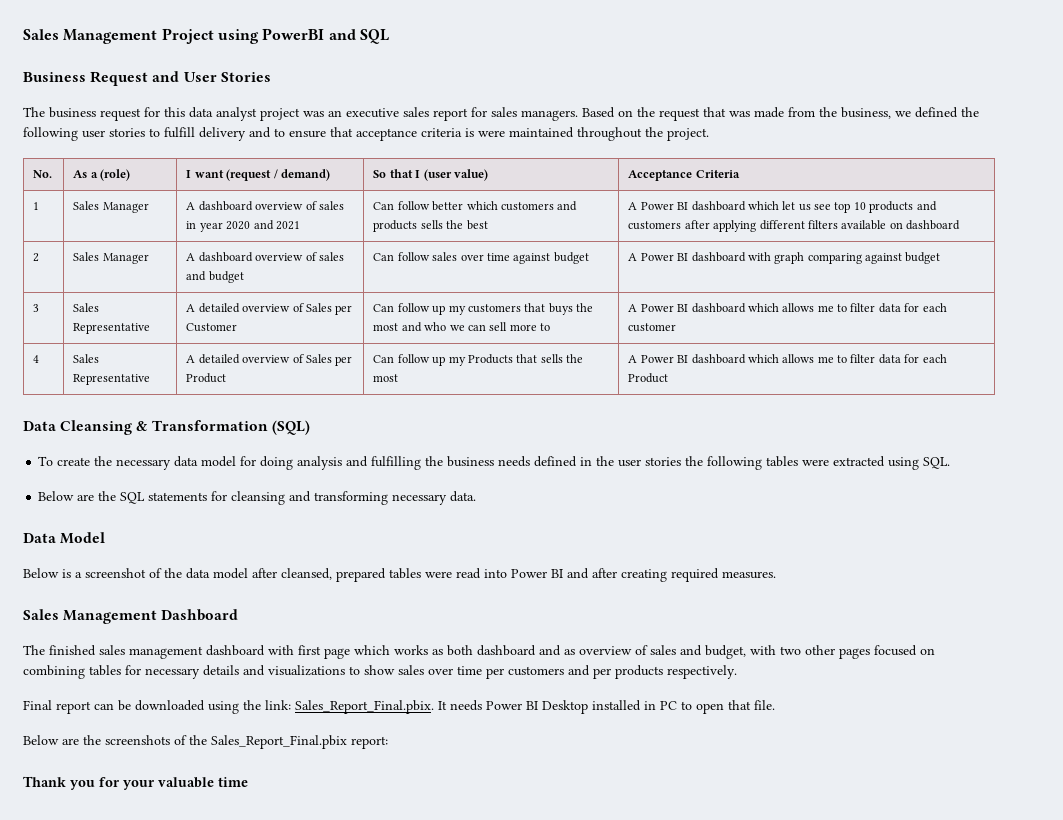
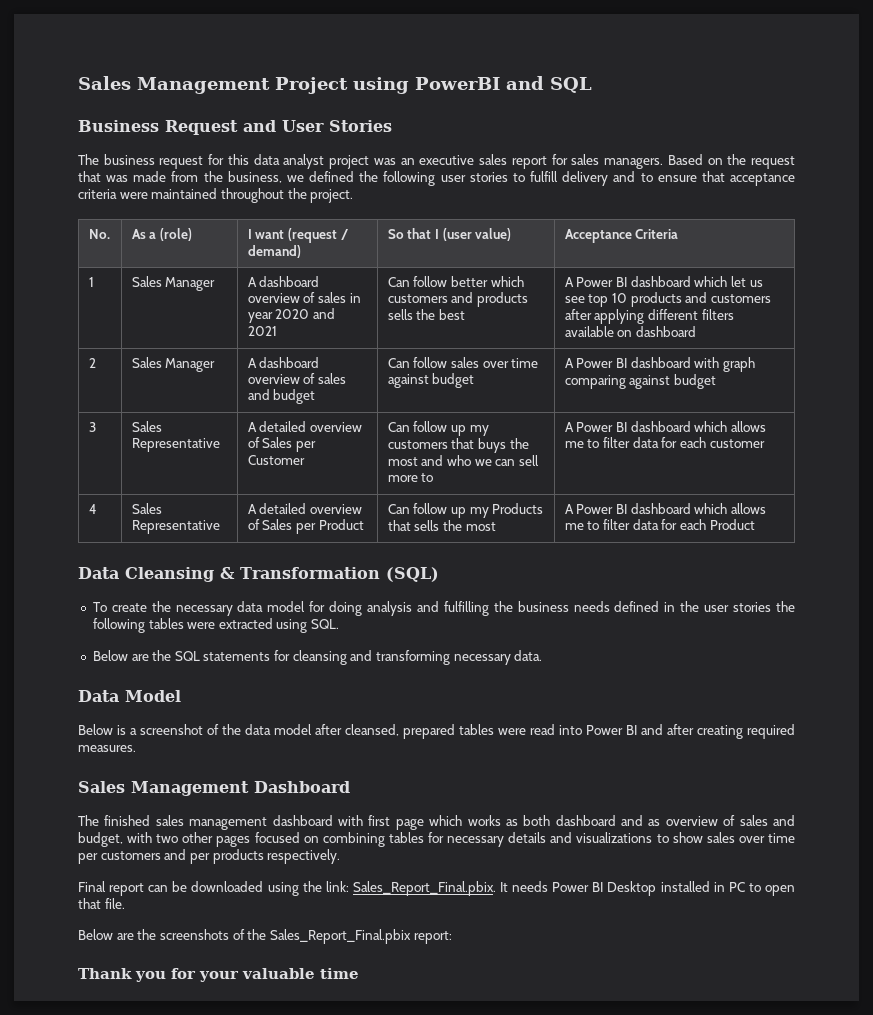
[465,128,474,137] is -> (117, 194) none

